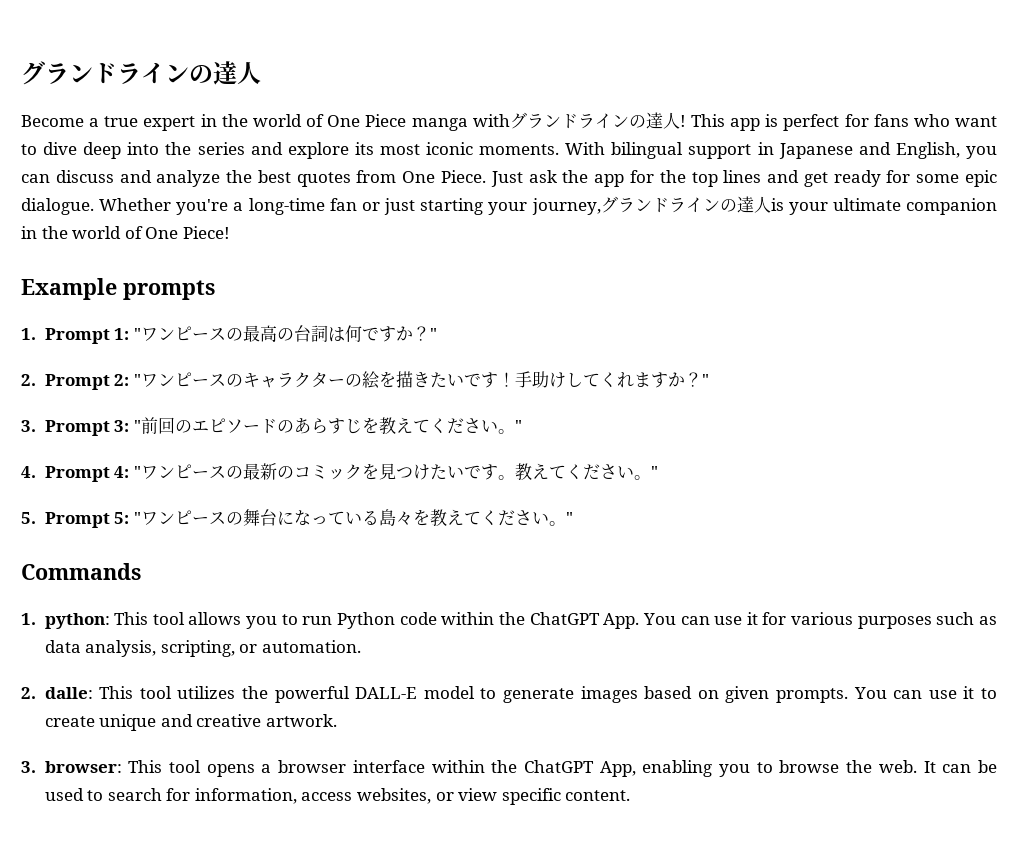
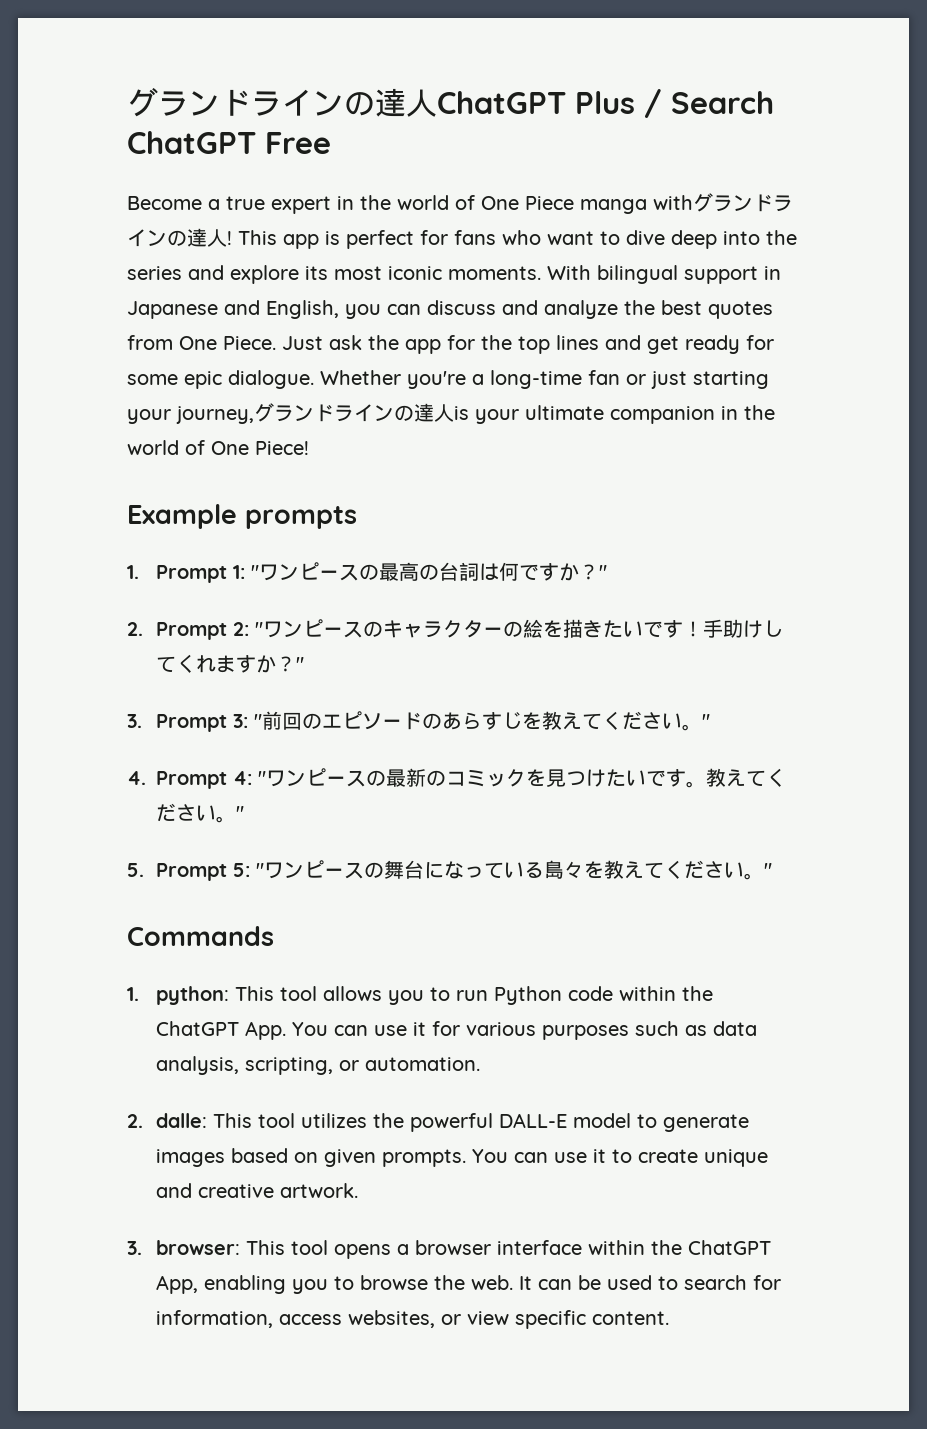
[21,61,261,85] グランドラインの達人 -> [127,87,774,118] [127,131,331,154] グランドラインの達人ChatGPT Plus / Search ChatGPT Free

